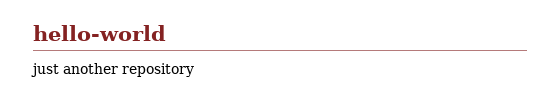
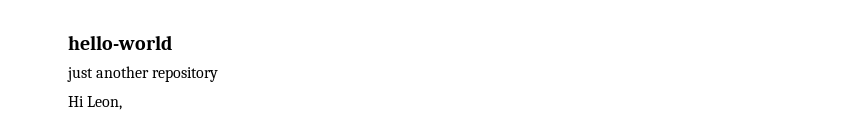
(194, 70) none -> [68,96,123,110] // Hi Leon,

